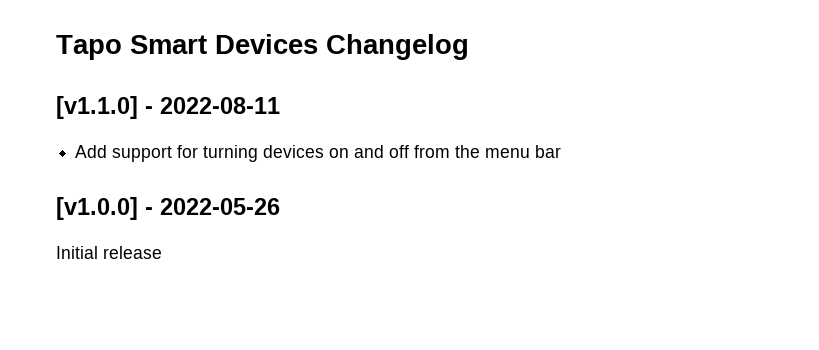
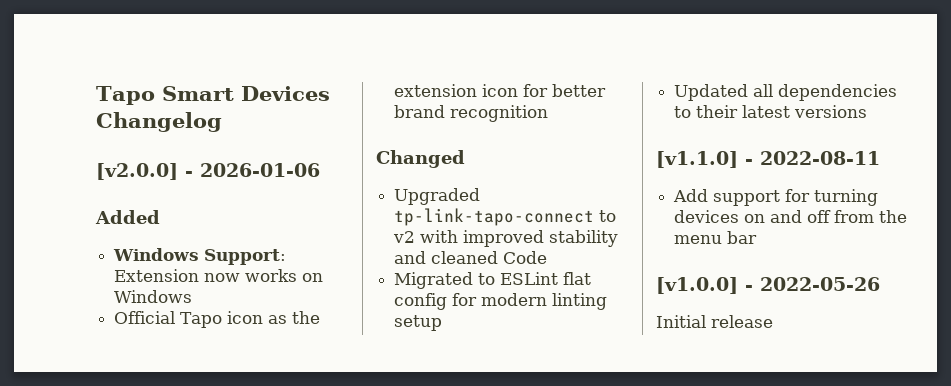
(469, 47) none -> [96,163,320,180] [95,210,160,224] [113,248,287,265] [114,269,324,282] [114,290,193,303] [114,311,321,328] [394,84,607,97] [394,105,549,122] [376,150,465,168] [394,188,481,205] [394,208,617,226] [393,230,619,247] [394,251,548,264] [394,272,592,289] [394,293,608,310] [394,315,443,331] [674,84,898,101] [674,105,868,118] // [v2.0.0] - 2026-01-06 // Added // Windows Support: Extension now works on Windows // Official Tapo icon as the extension icon for better brand recognition // Changed // Upgraded tp-link-tapo-connect to v2 with improved stability and cleaned Code // Migrated to ESLint flat config for modern linting setup // Updated all dependencies to their latest versions

